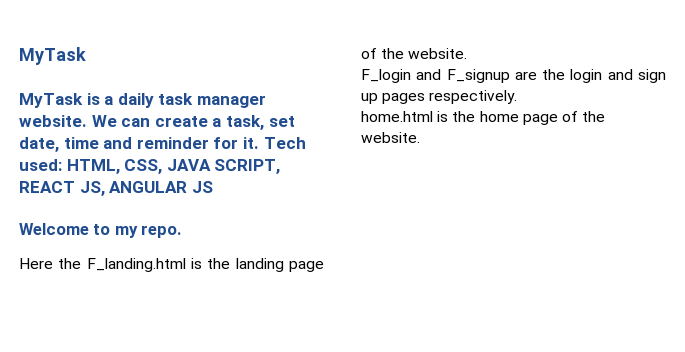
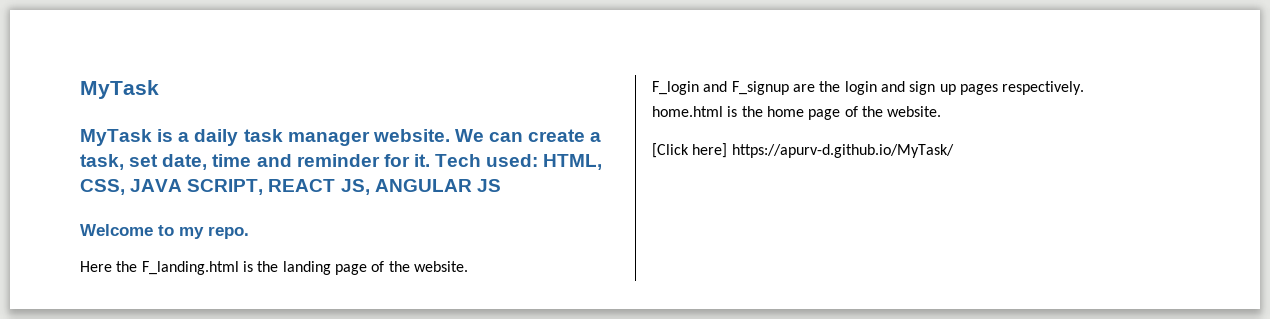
(420, 137) none -> [652,143,954,158] // [Click here] https://apurv-d.github.io/MyTask/

